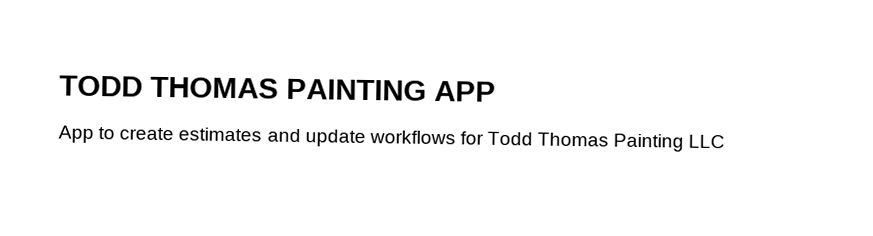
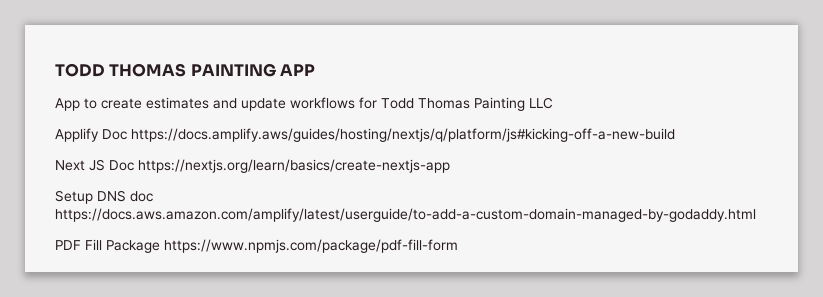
(726, 141) none -> [55,128,675,142] [55,159,450,173] [55,190,153,204] [55,208,756,222] [55,239,458,253] // Applify Doc https://docs.amplify.aws/guides/hosting/nextjs/q/platform/js#kicking-off-a-new-build // Next JS Doc https://nextjs.org/learn/basics/create-nextjs-app // Setup DNS doc https://docs.aws.amazon.com/amplify/latest/userguide/to-add-a-custom-domain-managed-by-godaddy.html // PDF Fill Package https://www.npmjs.com/package/pdf-fill-form

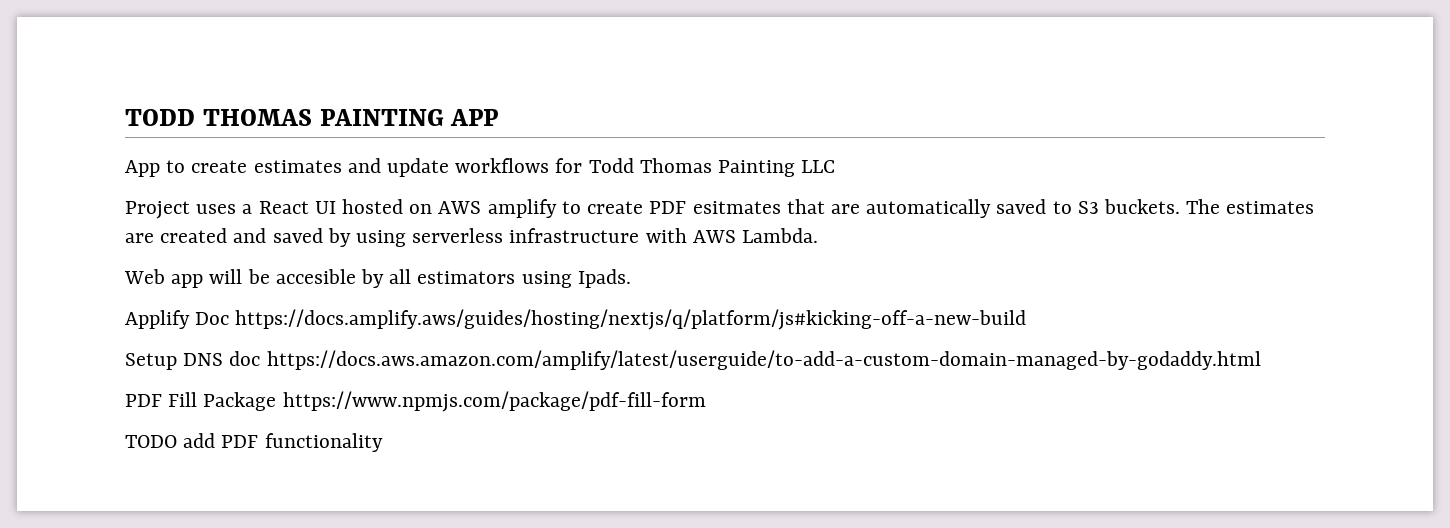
(553, 103) none -> [125,199,1315,219] [125,228,819,247] [124,269,631,288] // Project uses a React UI hosted on AWS amplify to create PDF esitmates that are automatically saved to S3 buckets. The estimates are created and saved by using serverless infrastructure with AWS Lambda. // Web app will be accesible by all estimators using Ipads.
[55,159,450,173] // Next JS Doc https://nextjs.org/learn/basics/create-nextjs-app -> (1027, 319) none
(458, 246) none -> [125,433,383,452] // TODO add PDF functionality

